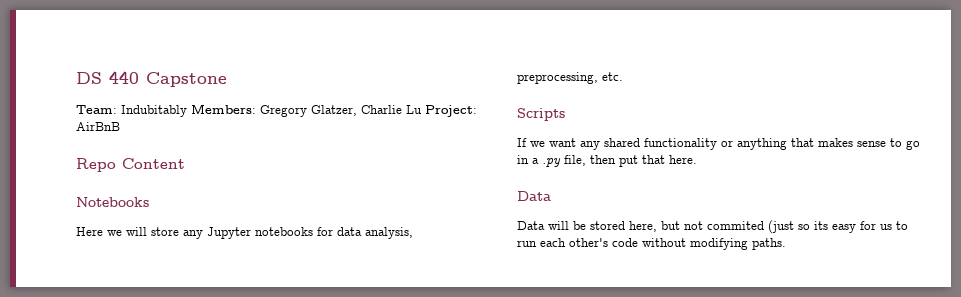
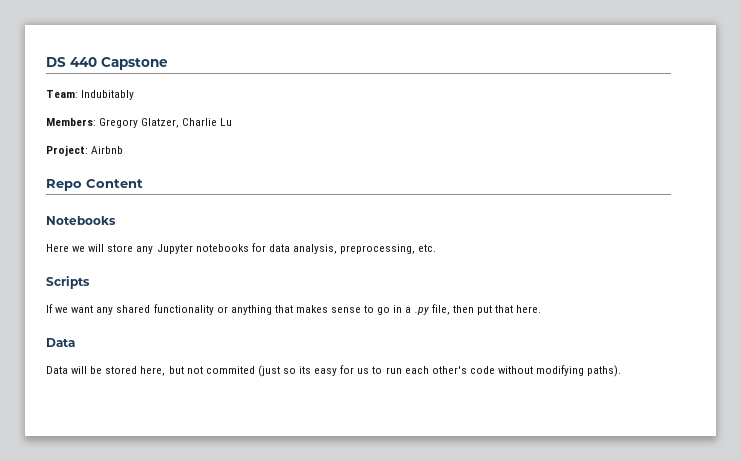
(187, 111) none -> (135, 95) //
[425,105,477,117] [76,122,120,131] Project: AirBnB -> [46,145,124,156] // Project: Airbnb
[752,238,786,250] paths. -> [587,365,622,377] paths).

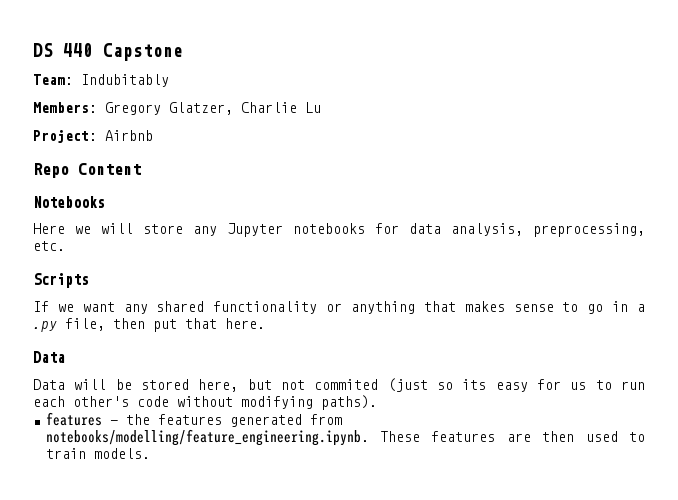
(622, 371) none -> [45,412,342,427] [45,429,645,446] [45,448,150,459] // features - the features generated from notebooks/modelling/feature_engineering.ipynb. These features are then used to train models.

